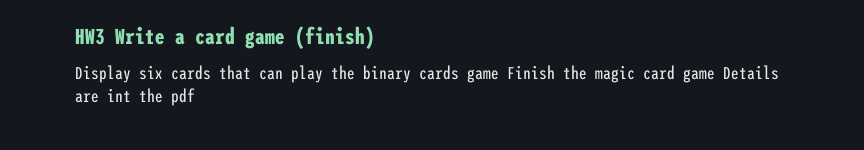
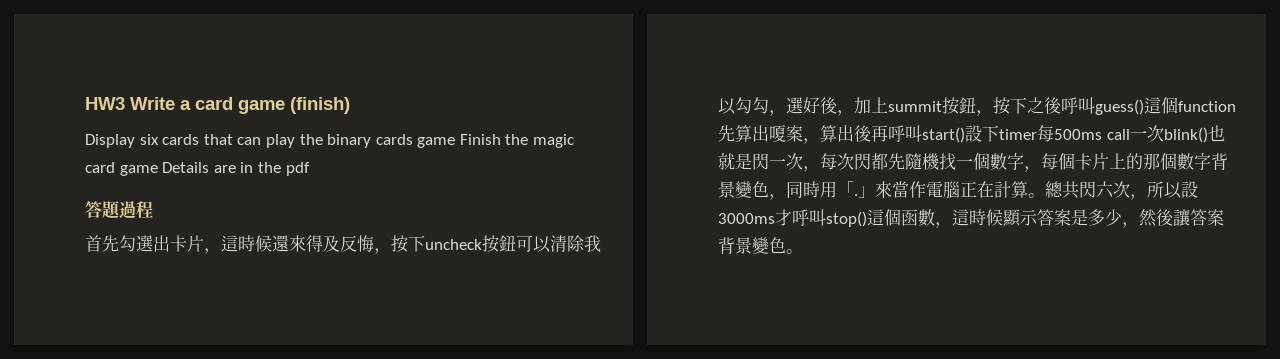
[107,88,131,102] int -> [240,162,254,173] in
(195, 97) none -> [85,201,153,219] [85,235,601,254] [718,97,1236,116] [718,125,1225,144] [718,152,1228,172] [718,181,1198,200] [718,209,1224,228] [718,237,803,255] // 答題過程 // 首先勾選出卡片，這時候還來得及反悔，按下uncheck按鈕可以清除我以勾勾，選好後，加上summit按鈕，按下之後呼叫guess()這個function先算出嗄案，算出後再呼叫start()設下timer每500ms call一次blink()也就是閃一次，每次閃都先隨機找一個數字，每個卡片上的那個數字背景變色，同時用「.」來當作電腦正在計算。總共閃六次，所以設3000ms才呼叫stop()這個函數，這時候顯示答案是多少，然後讓答案背景變色。

